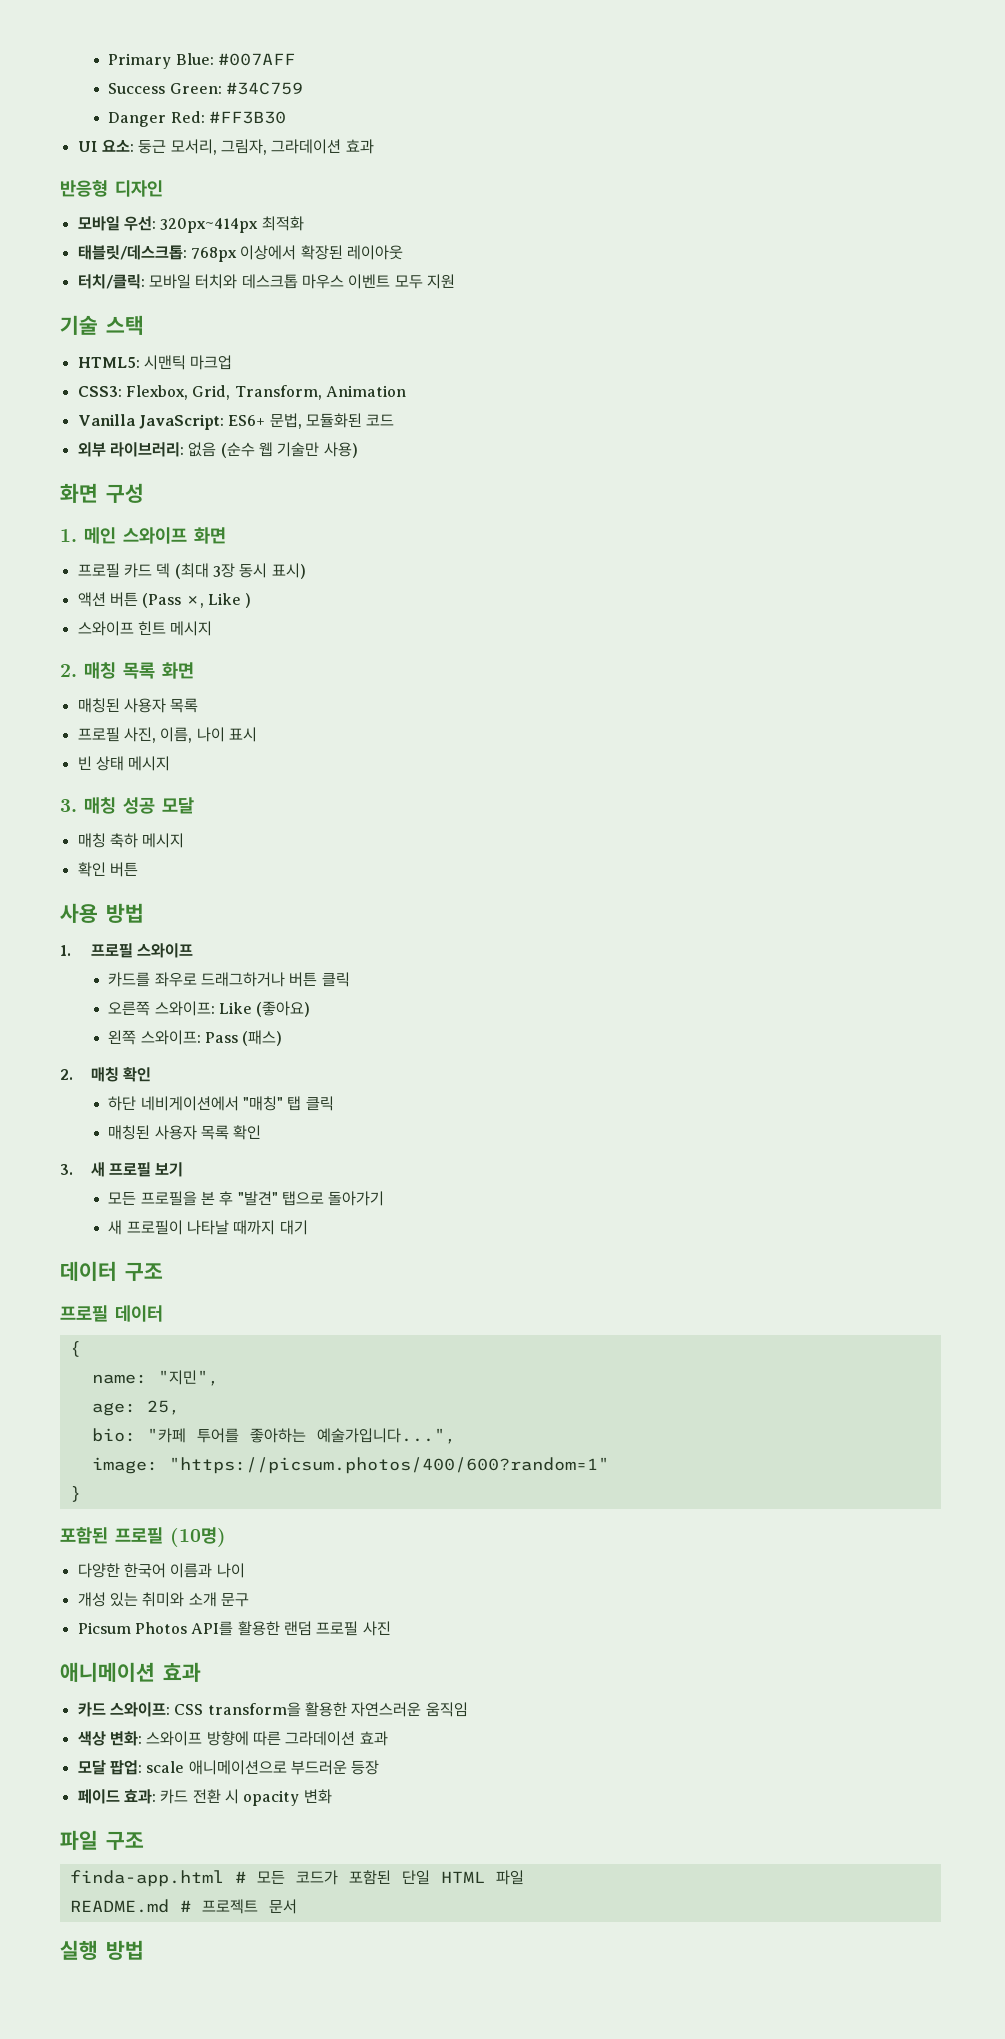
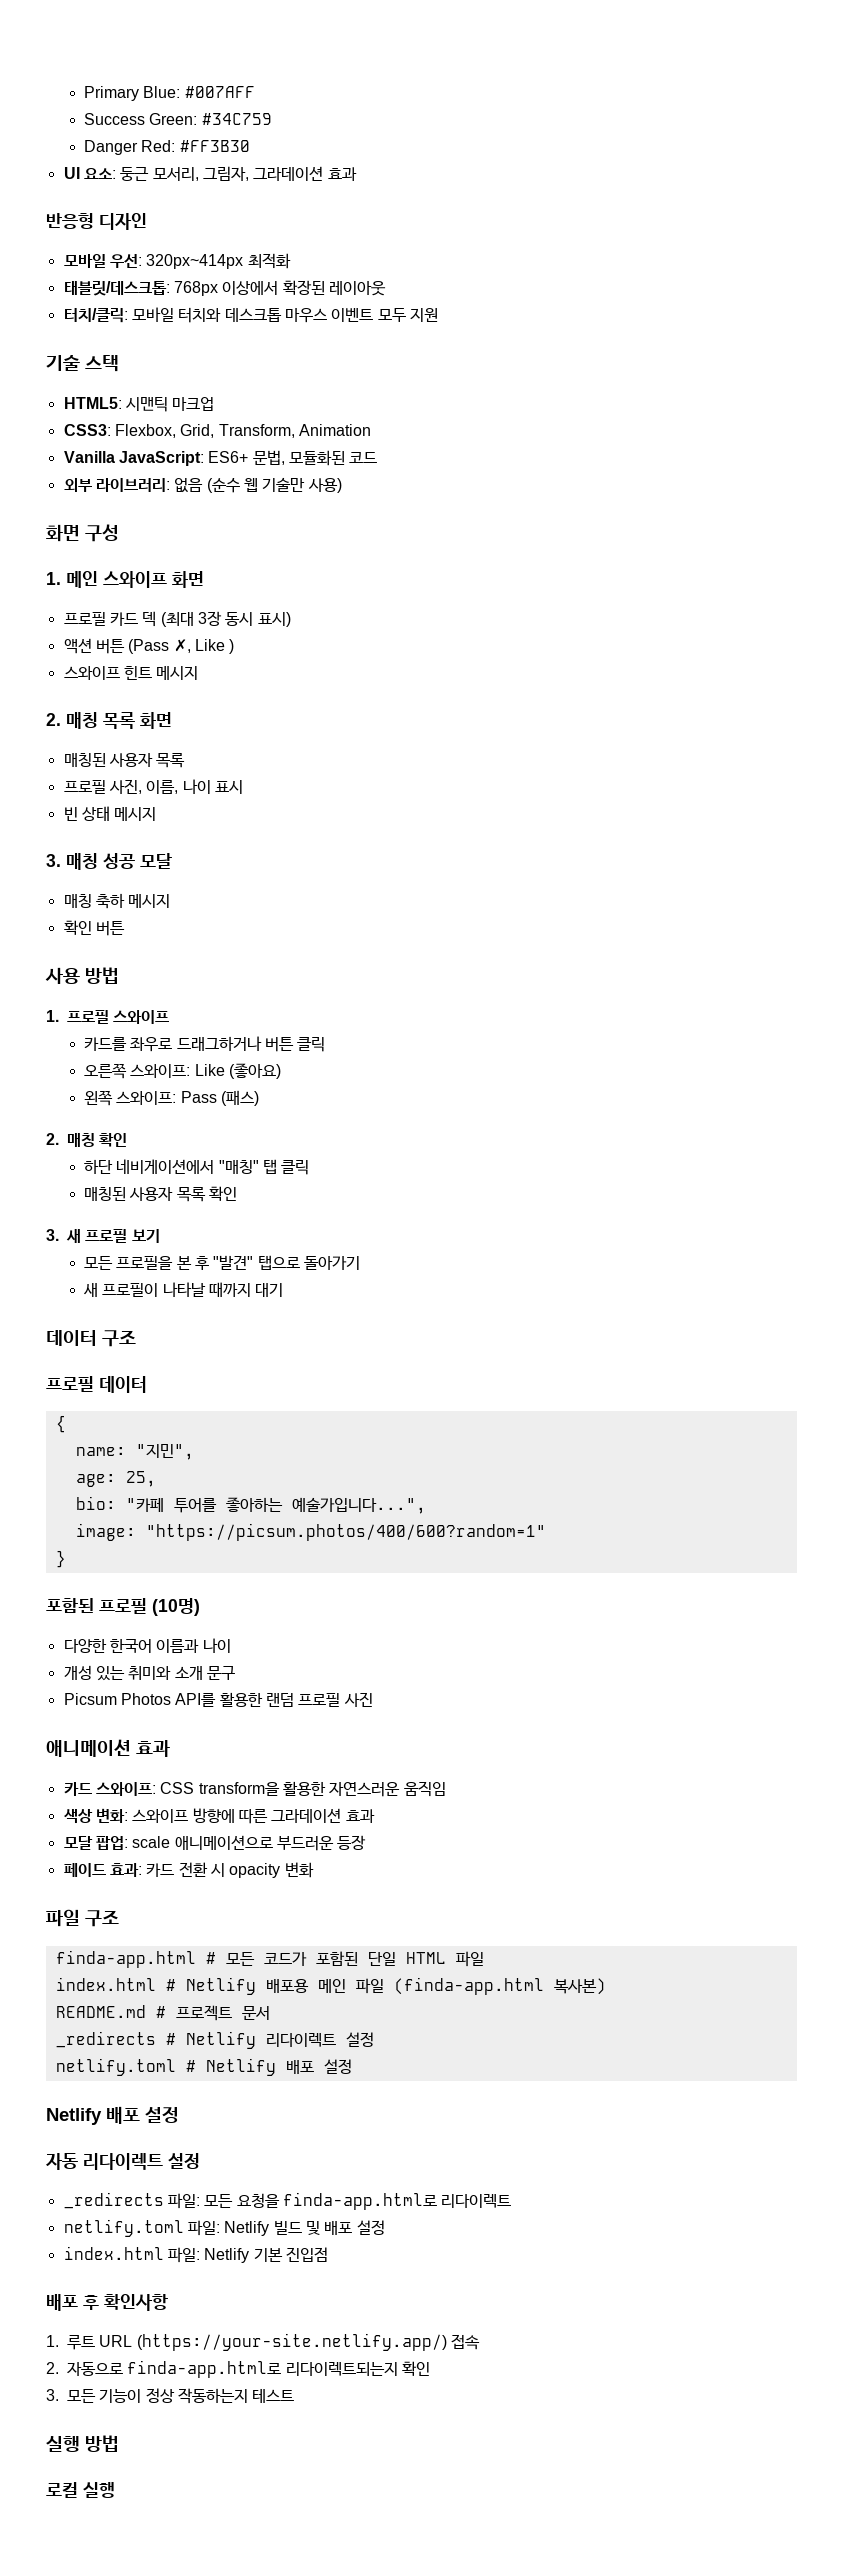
[69,1899,297,1914] README.md # 프로젝트 문서 -> [55,1977,606,1995] [55,2005,270,2021] [55,2031,374,2049] [55,2058,352,2076] [46,2106,179,2125] [45,2153,200,2170] [63,2192,512,2210] [63,2219,385,2237] [63,2246,328,2263] [46,2294,168,2311] [46,2333,480,2351] [46,2360,430,2378] [46,2388,295,2404] index.html # Netlify 배포용 메인 파일 (finda-app.html 복사본) // README.md # 프로젝트 문서 // _redirects # Netlify 리다이렉트 설정 // netlify.toml # Netlify 배포 설정 // Netlify 배포 설정 // 자동 리다이렉트 설정 // _redirects 파일: 모든 요청을 finda-app.html로 리다이렉트 // netlify.toml 파일: Netlify 빌드 및 배포 설정 // index.html 파일: Netlify 기본 진입점 // 배포 후 확인사항 // 1. 루트 URL (https://your-site.netlify.app/) 접속 // 2. 자동으로 finda-app.html로 리다이렉트되는지 확인 // 3. 모든 기능이 정상 작동하는지 테스트
(144, 1950) none -> [46,2482,115,2498] // 로컬 실행

